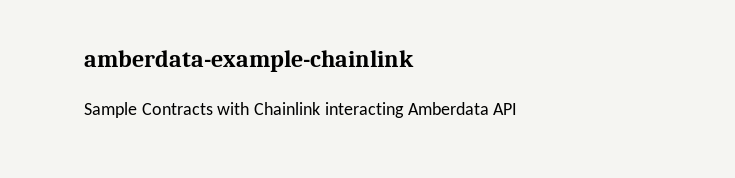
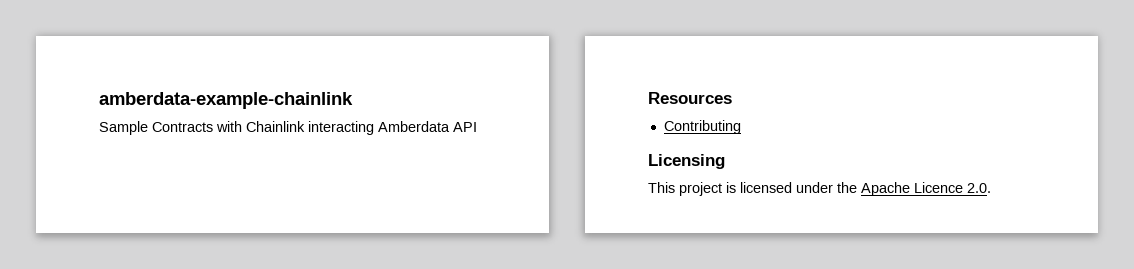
(518, 109) none -> [648,92,732,104] [663,120,741,134] [648,154,725,169] [648,182,991,196] // Resources // Contributing // Licensing // This project is licensed under the Apache Licence 2.0.

